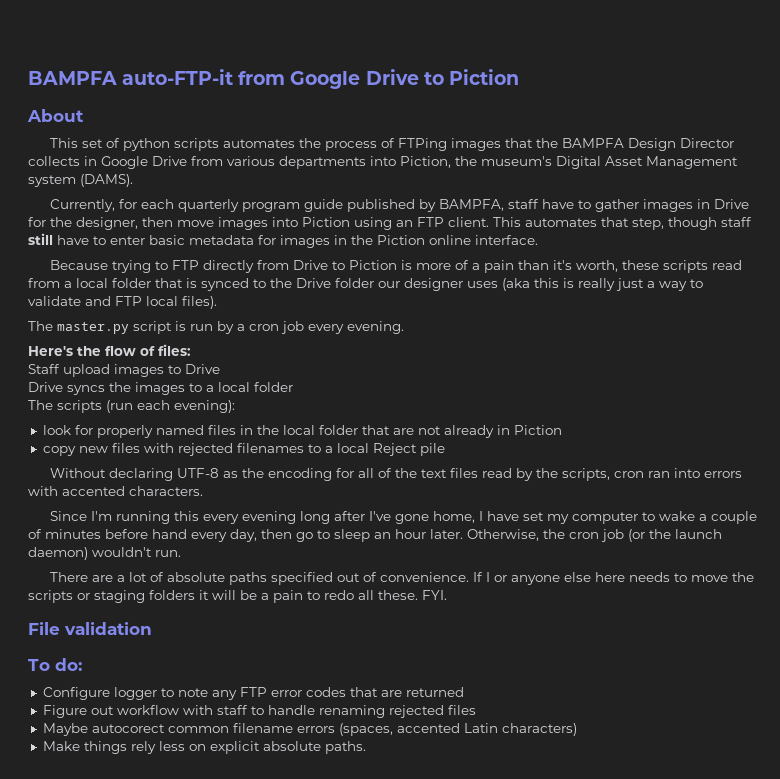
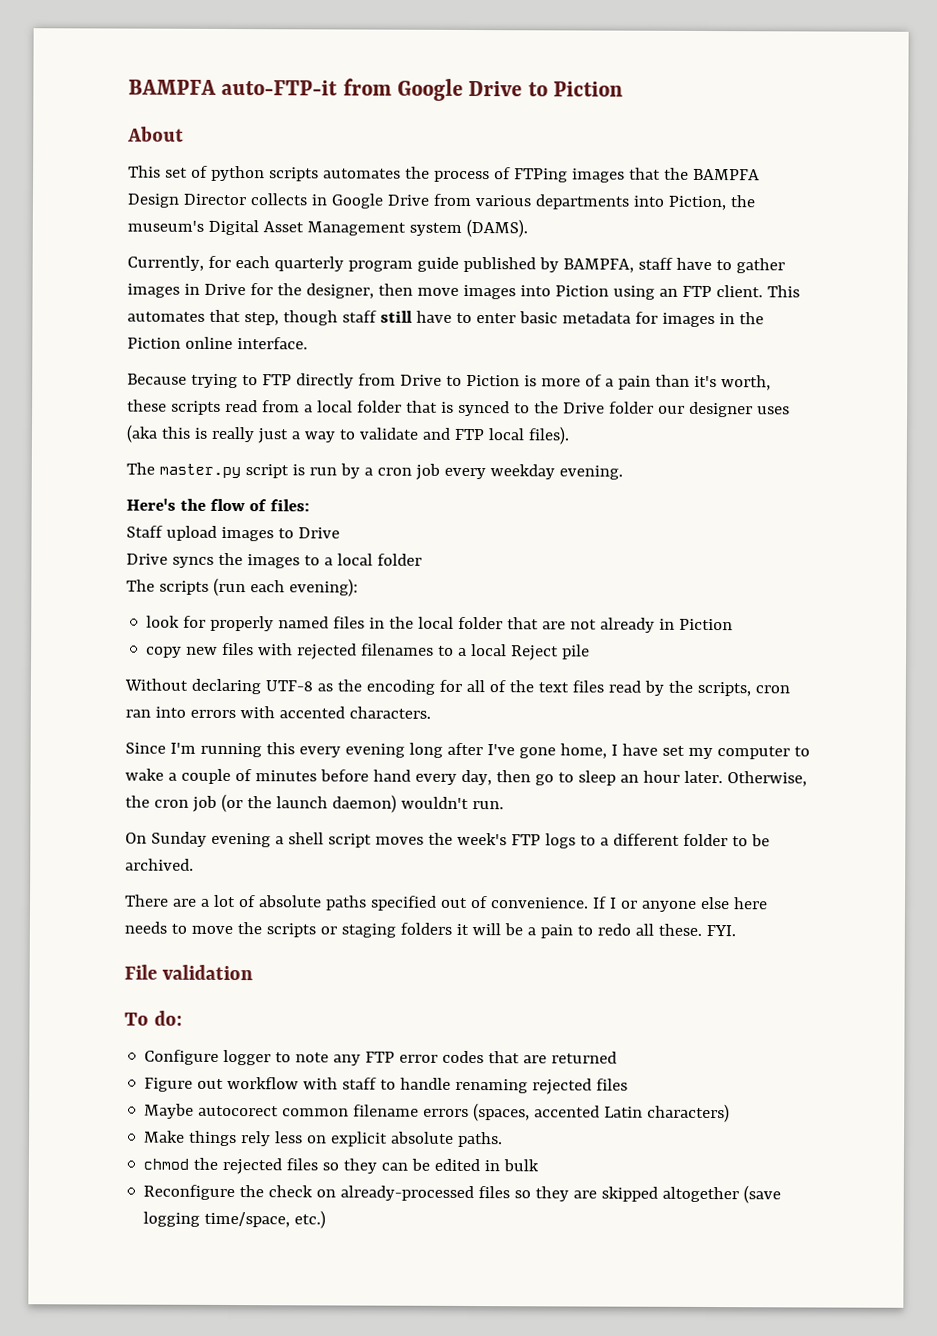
(344, 329) none -> [489,464,555,480] weekday
(181, 553) none -> [125,831,770,849] [125,858,194,871] // On Sunday evening a shell script moves the week's FTP logs to a different folder to be archived.
(366, 747) none -> [143,1157,540,1175] [143,1184,782,1204] [143,1210,327,1229] // chmod the rejected files so they can be edited in bulk // Reconfigure the check on already-processed files so they are skipped altogether (save logging time/space, etc.)

